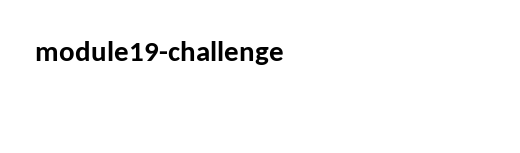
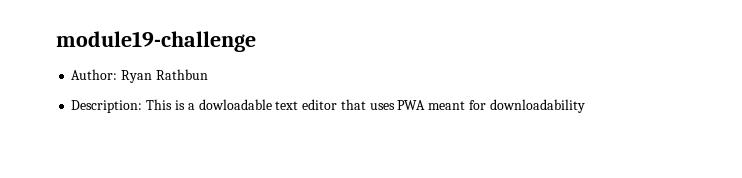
(284, 53) none -> [71,69,208,83] [71,99,585,113] // Author: Ryan Rathbun // Description: This is a dowloadable text editor that uses PWA meant for downloadability

